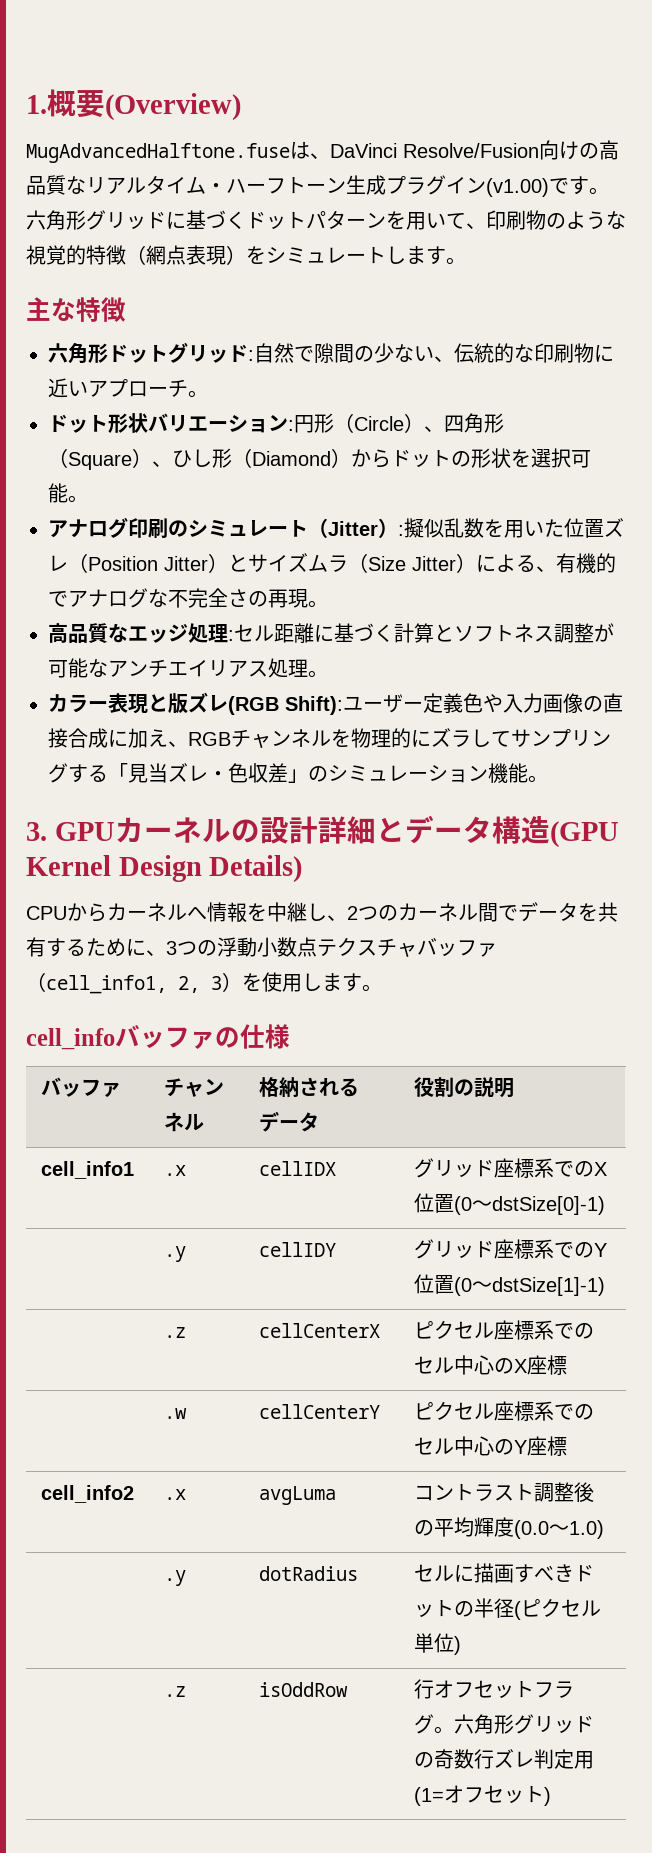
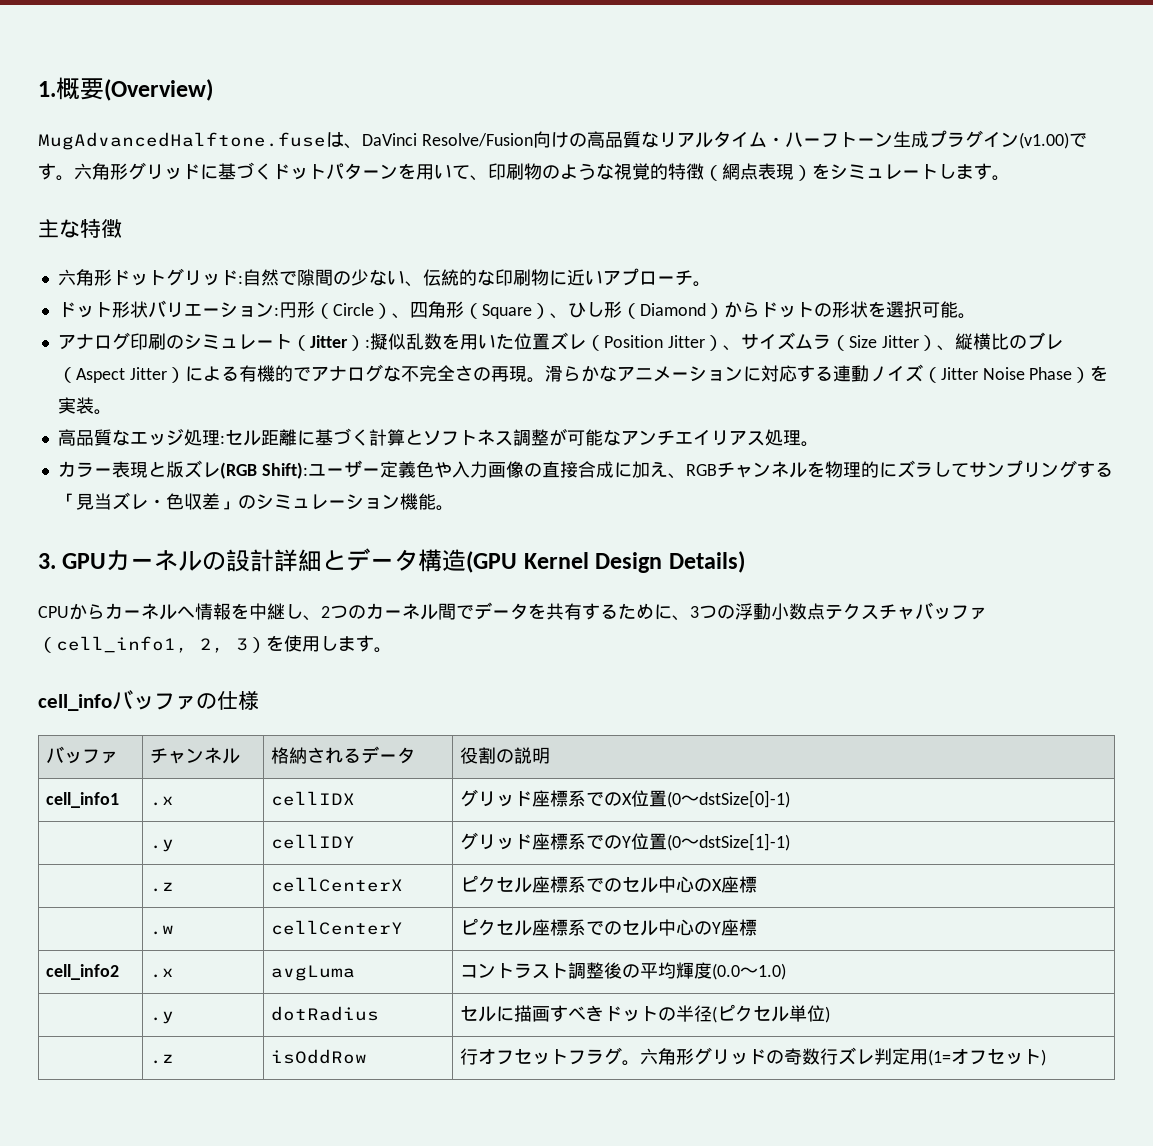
[228,554,248,572] と -> [722,345,741,351] 、
[476,554,556,572] による、 -> [936,332,1063,351] [57,366,239,383] 、縦横比のブレ（Aspect Jitter）による
(328, 604) none -> [544,364,1109,383] [57,397,112,415] 滑らかなアニメーションに対応する連動ノイズ（Jitter Noise Phase）を実装。

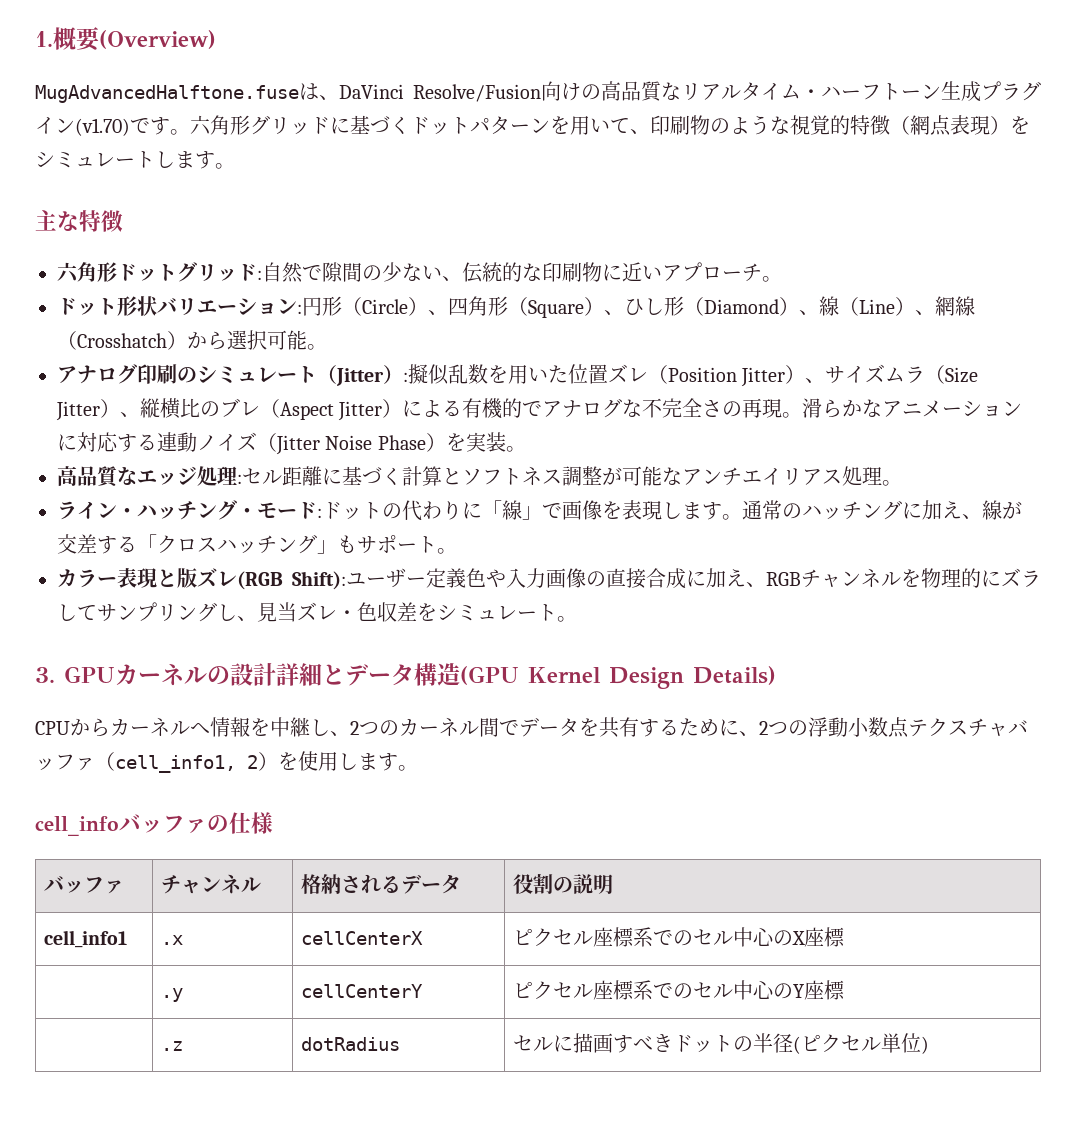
[1018,132,1069,149] (v1.00) -> [75,118,130,136] (v1.70)
[723,301,886,318] からドットの形状を -> [799,296,975,316] [57,331,227,350] 、線（Line）、網線（Crosshatch）から
(819, 444) none -> [57,500,1022,521] [57,534,457,554] // ライン・ハッチング・モード:ドットの代わりに「線」で画像を表現します。通常のハッチングに加え、線が交差する「クロスハッチング」もサポート。
[1076,461,1113,478] [57,493,76,508] する「 -> [217,604,257,621] し、
[219,493,436,510] 」のシミュレーション機能 -> [417,603,557,621] をシミュレート
[690,606,699,618] 3 -> [759,721,768,735] 2
[200,638,248,653] 2, 3 -> [247,755,258,769] 2
[271,791,356,806] [460,789,791,808] [150,839,175,852] [271,834,356,849] [460,832,791,851] [150,882,175,892] | cellIDX | グリッド座標系でのX位置(0〜dstSize[0]-1) // | .y | cellIDY | グリッド座標系でのY位置(0〜dstSize[1]-1) // | .z -> (183, 940) none
[150,925,175,935] .w -> [160,988,183,1002] .y
[46,964,120,980] [150,968,175,978] [271,965,356,981] [460,962,787,980] [150,1011,175,1024] cell_info2 | .x | avgLuma | コントラスト調整後の平均輝度(0.0〜1.0) // | .y -> [160,1041,183,1051] | .z
[150,1054,175,1064] [271,1049,368,1064] [460,1047,1047,1066] // | .z | isOddRow | 行オフセットフラグ。六角形グリッドの奇数行ズレ判定用(1=オフセット) -> (929, 1045) none

